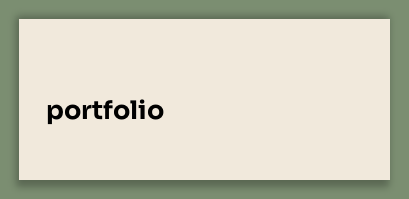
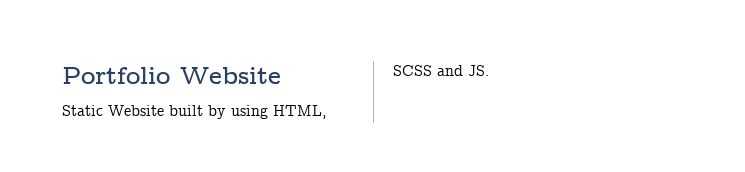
[46,99,164,125] portfolio -> [62,67,281,84] [62,105,326,119] [393,65,489,76] Portfolio Website // Static Website built by using HTML, SCSS and JS.

